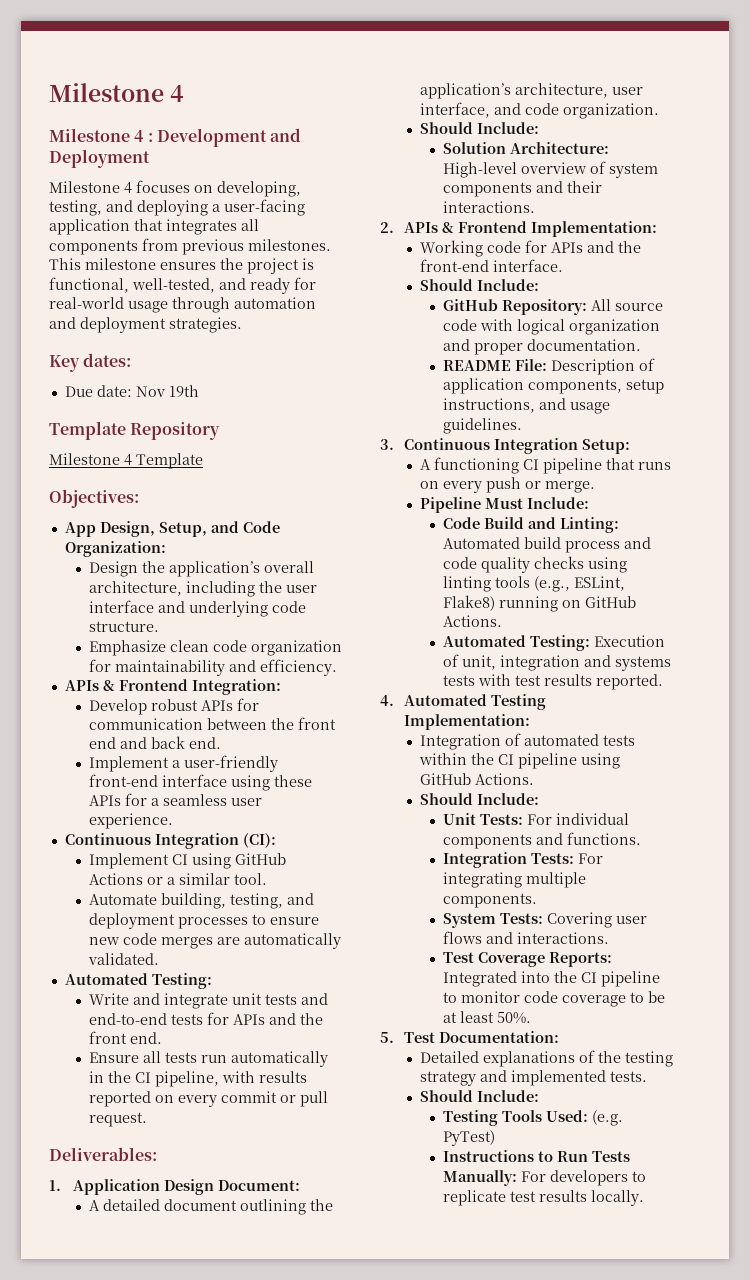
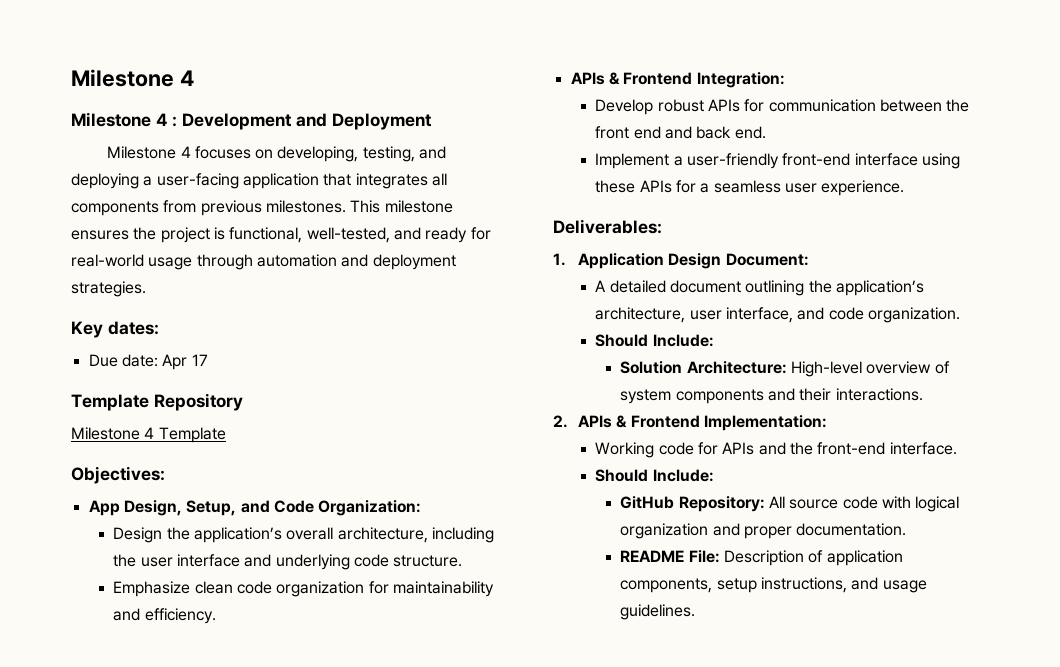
[135,385,199,397] Nov 19th -> [162,354,208,370] Apr 17
[64,833,276,849] [88,853,286,869] [88,873,267,885] [88,893,314,909] [88,913,319,929] [88,933,341,949] [87,953,159,965] [64,973,212,989] [88,993,328,1009] [88,1012,323,1025] [88,1031,162,1044] [88,1051,328,1067] [88,1071,307,1087] [88,1091,328,1107] [88,1112,147,1127] // Continuous Integration (CI): // Implement CI using GitHub Actions or a similar tool. // Automate building, testing, and deployment processes to ensure new code merges are automatically validated. // Automated Testing: // Write and integrate unit tests and end-to-end tests for APIs and the front end. // Ensure all tests run automatically in the CI pipeline, with results reported on every commit or pull request. -> (905, 188) none
[380,438,630,454] [419,457,671,474] [419,477,595,493] [419,497,589,513] [443,517,620,533] [443,537,652,553] [443,556,628,573] [443,576,626,592] [443,595,637,612] [443,615,503,627] [443,635,666,651] [443,654,672,671] [443,674,664,690] [380,694,546,710] [403,714,530,730] [419,733,635,750] [418,753,620,769] [419,773,534,785] [419,793,539,805] [443,813,630,825] [443,832,642,849] [443,852,604,868] [443,872,587,888] [443,893,538,908] [443,912,648,928] [443,931,610,944] [443,952,613,967] [443,971,661,987] [443,991,666,1007] [443,1011,532,1024] [380,1031,559,1043] [419,1050,673,1067] [419,1070,647,1086] [419,1090,539,1102] [443,1110,624,1126] [443,1130,496,1146] [443,1150,631,1162] [443,1170,647,1186] [443,1190,645,1206] // 3. Continuous Integration Setup: // A functioning CI pipeline that runs on every push or merge. // Pipeline Must Include: // Code Build and Linting: Automated build process and code quality checks using linting tools (e.g., ESLint, Flake8) running on GitHub Actions. // Automated Testing: Execution of unit, integration and systems tests with test results reported. // 4. Automated Testing Implementation: // Integration of automated tests within the CI pipeline using GitHub Actions. // Should Include: // Unit Tests: For individual components and functions. // Integration Tests: For integrating multiple components. // System Tests: Covering user flows and interactions. // Test Coverage Reports: Integrated into the CI pipeline to monitor code coverage to be at least 50%. // 5. Test Documentation: // Detailed explanations of the testing strategy and implemented tests. // Should Include: // Testing Tools Used: (e.g. PyTest) // Instructions to Run Tests Manually: For developers to replicate test results locally. -> (696, 612) none

